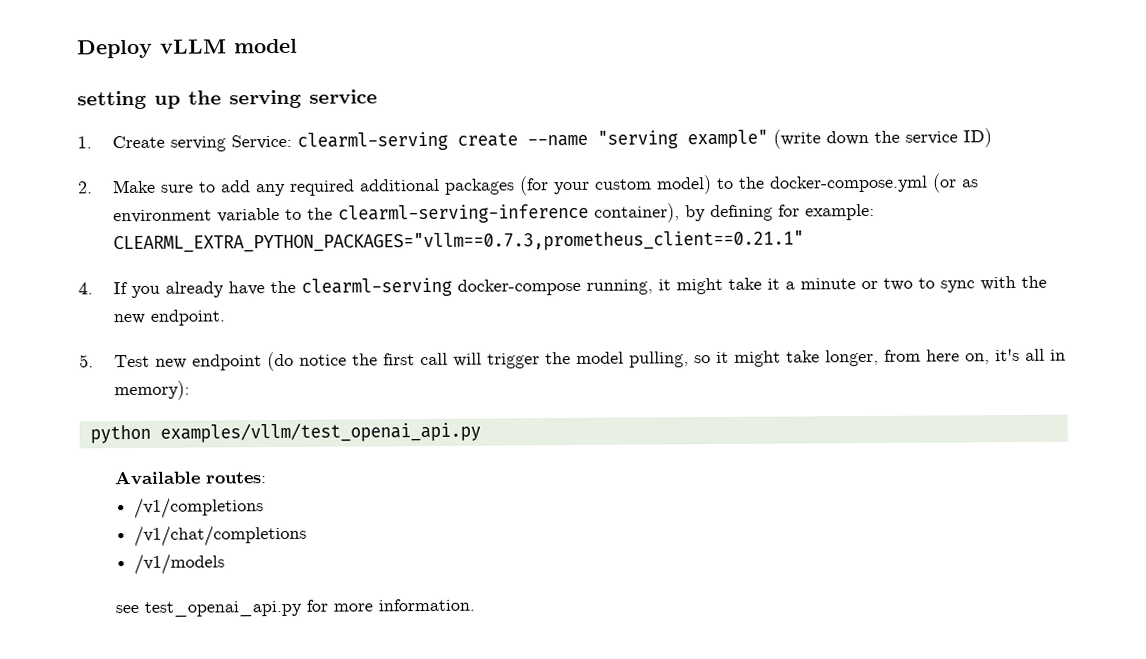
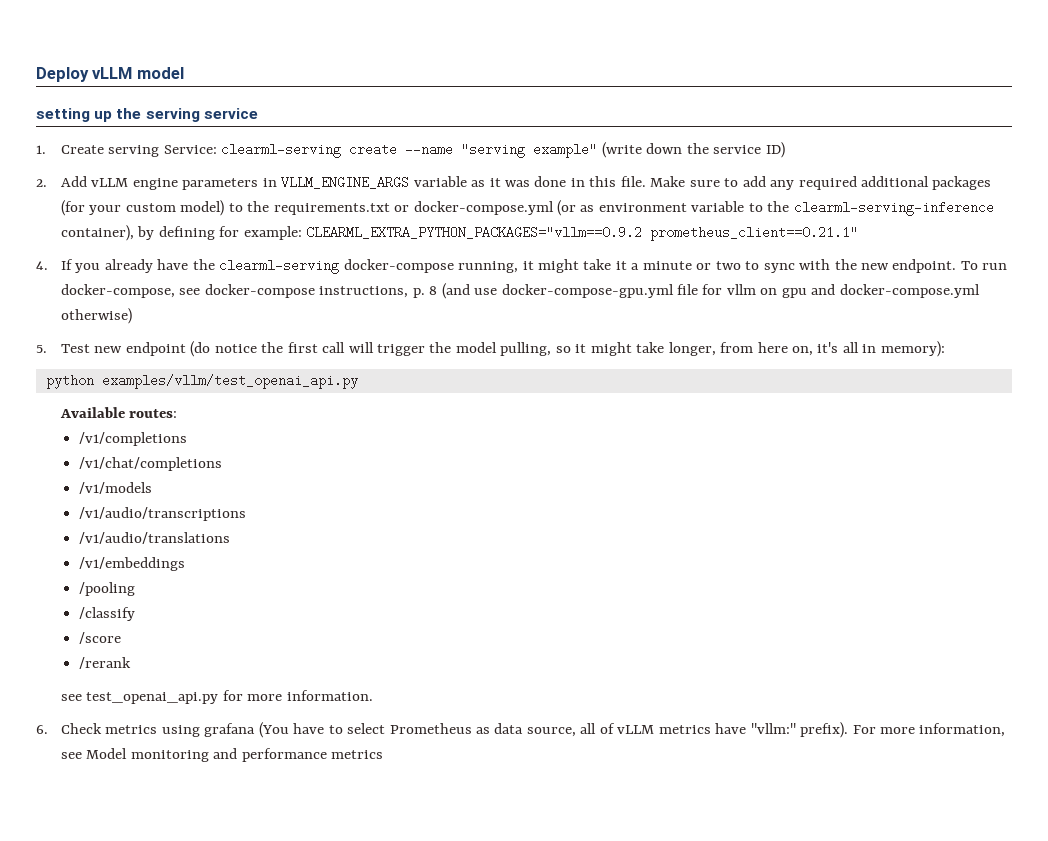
(93, 187) none -> [60,176,646,190] Add vLLM engine parameters in VLLM_ENGINE_ARGS variable as it was done in this file.
(765, 182) none -> [273,203,410,215] requirements.txt or
[112,230,804,254] CLEARML_EXTRA_PYTHON_PACKAGES="vllm==0.7.3,prometheus_client==0.21.1" -> [306,226,859,241] CLEARML_EXTRA_PYTHON_PACKAGES="vllm==0.9.2 prometheus_client==0.21.1"
(225, 317) none -> [960,261,1008,270] [60,283,980,299] [60,308,132,324] To run docker-compose, see docker-compose instructions, p. 8 (and use docker-compose-gpu.yml file for vllm on gpu and docker-compose.yml otherwise)
(225, 564) none -> [79,507,247,521] [79,532,231,544] [79,557,186,571] [79,582,136,596] [79,607,136,621] [79,632,122,644] [79,657,132,669] // /v1/audio/transcriptions // /v1/audio/translations // /v1/embeddings // /pooling // /classify // /score // /rerank
(475, 605) none -> [36,722,1006,738] [60,748,384,762] // 6. Check metrics using grafana (You have to select Prometheus as data source, all of vLLM metrics have "vllm:" prefix). For more information, see Model monitoring and performance metrics

